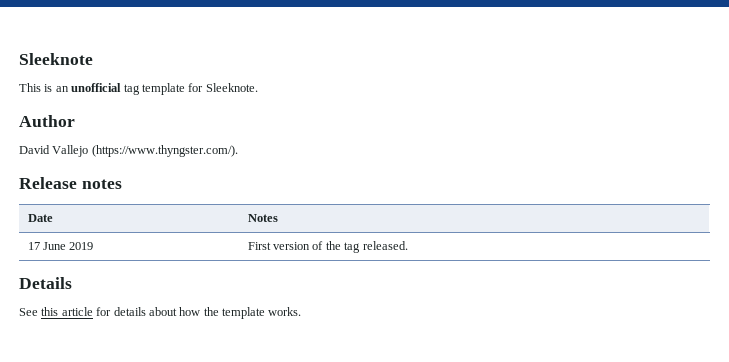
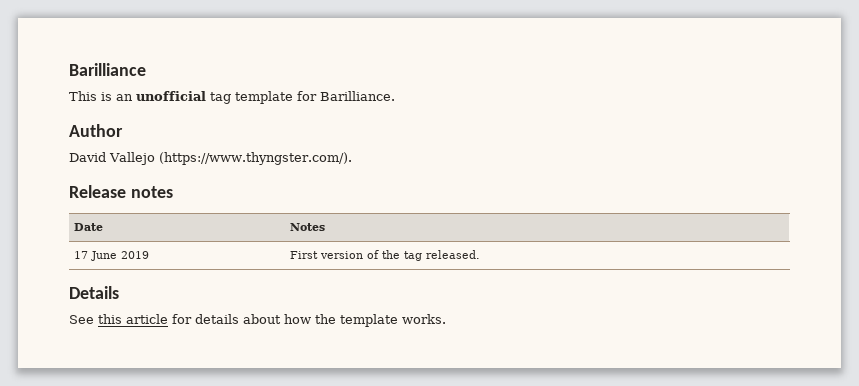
[19,53,93,65] Sleeknote -> [69,63,146,76] Barilliance
[205,83,258,92] Sleeknote. -> [320,91,395,101] Barilliance.

